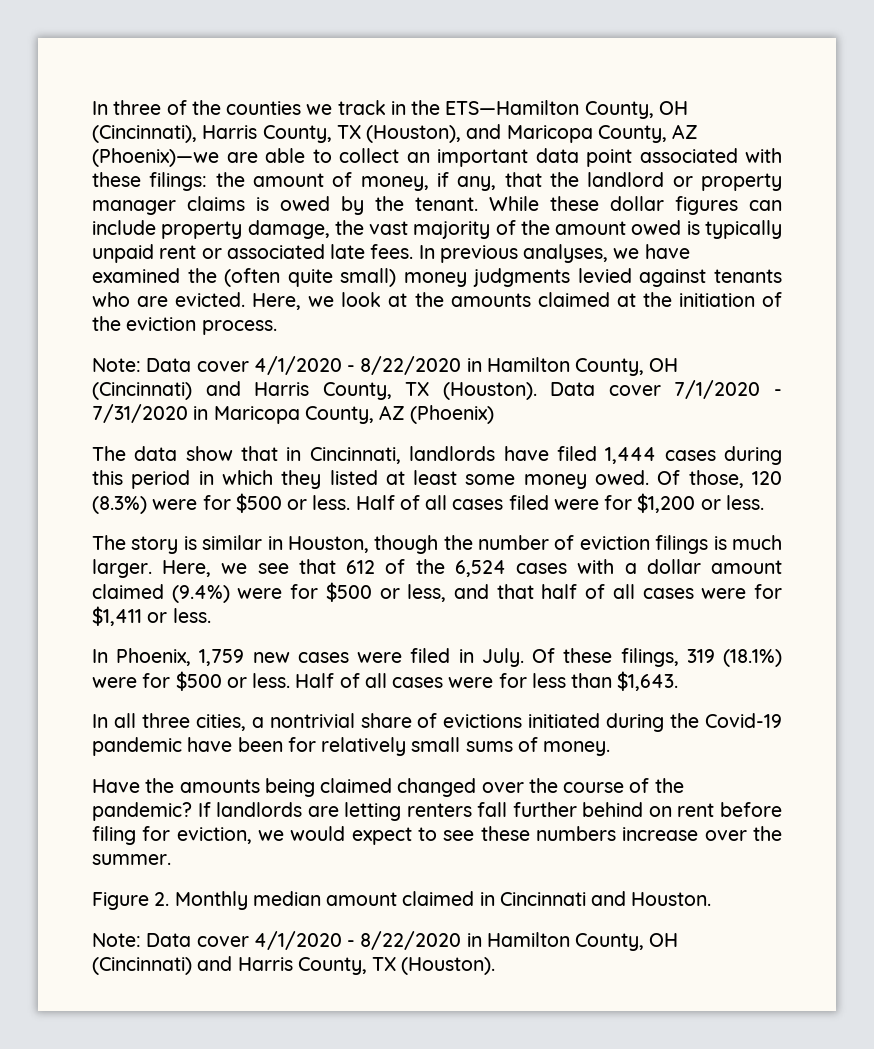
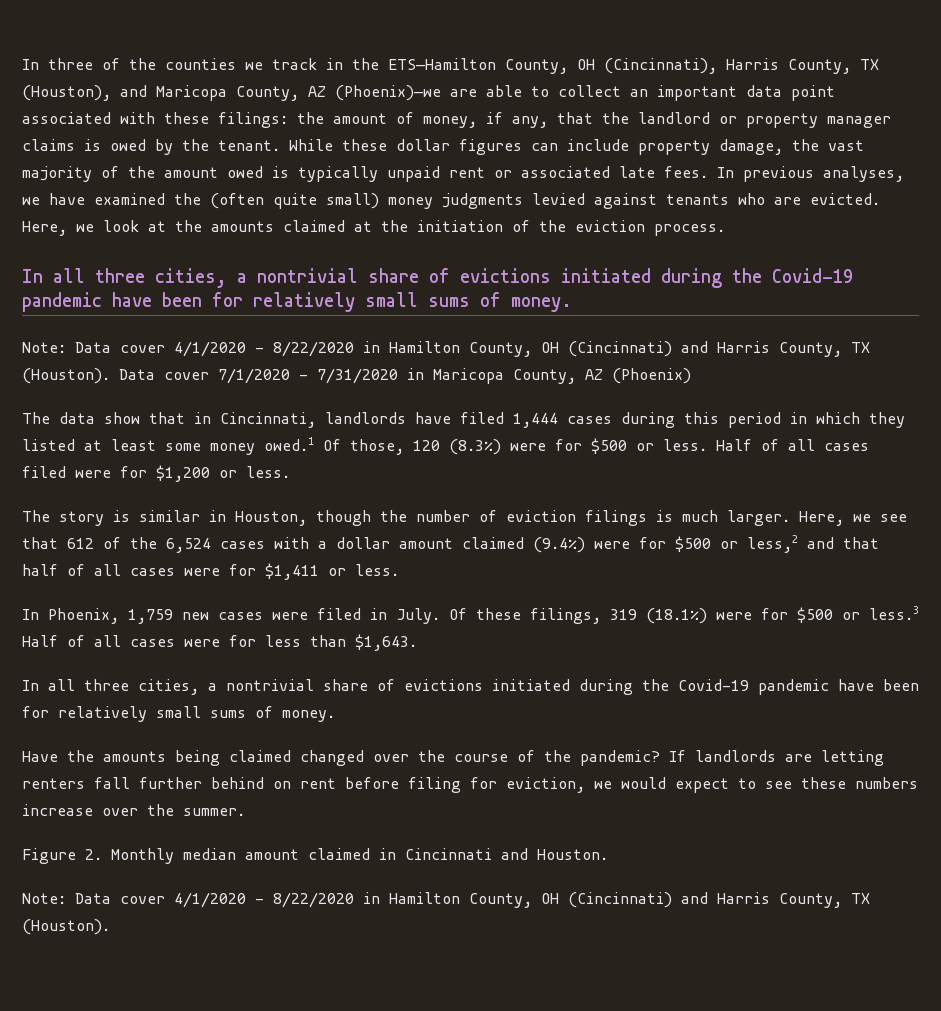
(277, 327) none -> [22,268,853,288] [22,292,572,312] // In all three cities, a nontrivial share of evictions initiated during the Covid-19 pandemic have been for relatively small sums of money.
[595,470,650,485] owed. -> [264,437,314,451] owed.1
[407,584,447,602] less, -> [747,535,798,553] less,2
[252,673,291,688] less. -> [869,606,919,620] less.3

